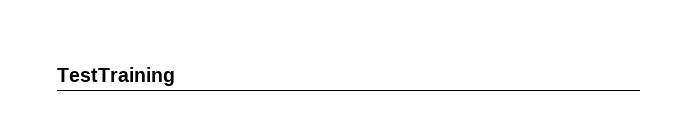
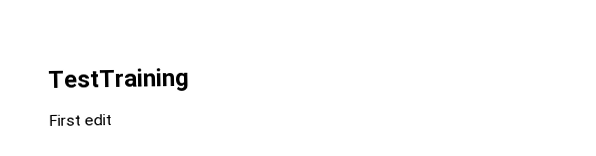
(175, 76) none -> [48,113,113,127] // First edit

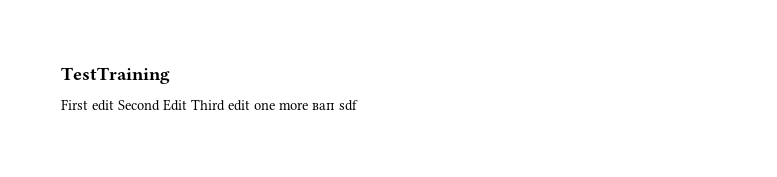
(113, 119) none -> [118,99,358,111] Second Edit Third edit one more вап sdf

